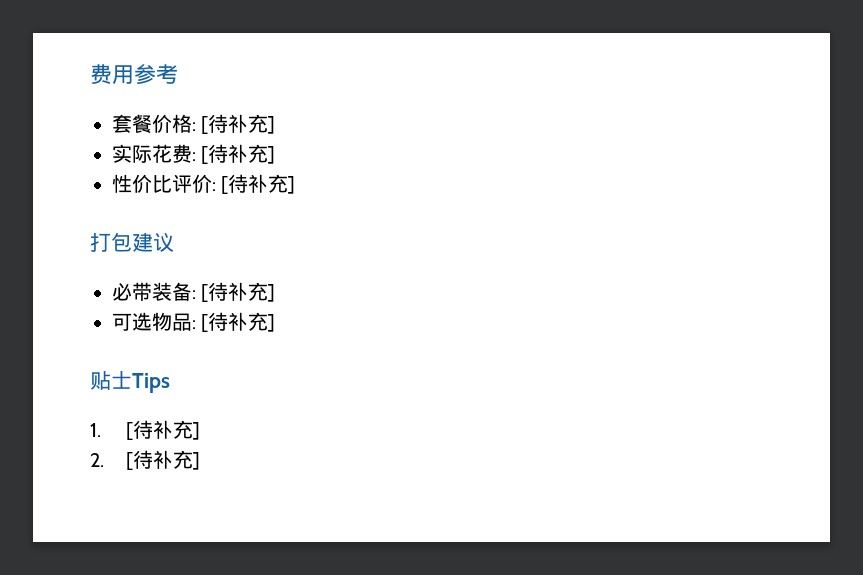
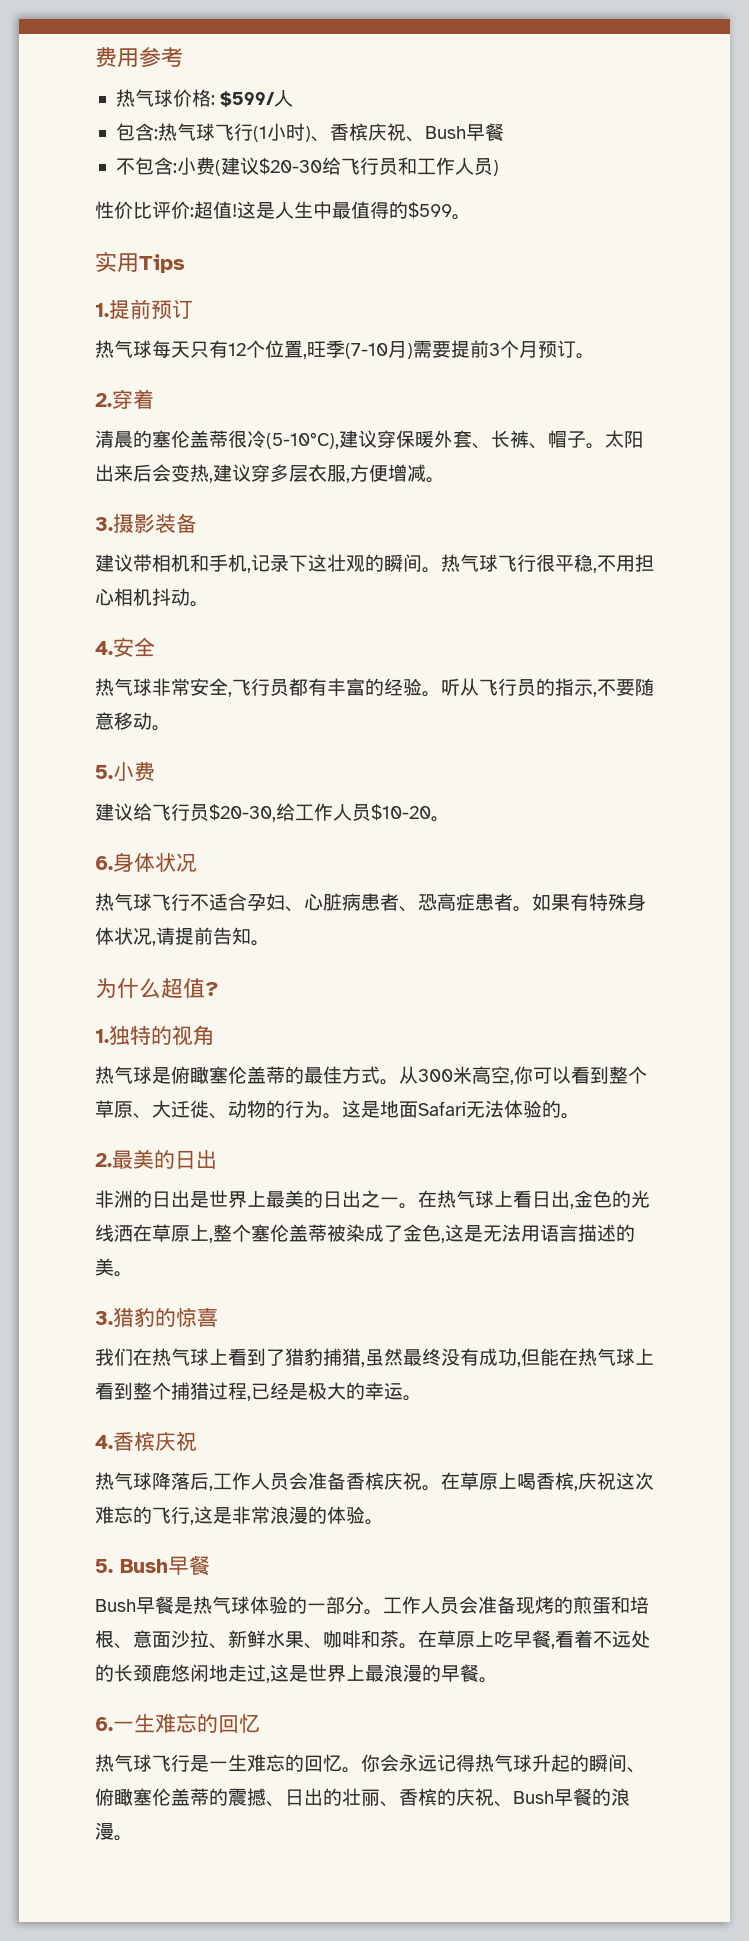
[112,114,152,133] 套餐 -> [115,89,173,107] 热气球
[201,114,276,134] [112,144,276,164] [112,174,296,194] [90,232,174,252] [112,282,276,302] [112,312,276,332] [90,371,170,393] [90,420,200,440] [90,450,200,470] [待补充] // 实际花费: [待补充] // 性价比评价: [待补充] // 打包建议 // 必带装备: [待补充] // 可选物品: [待补充] // 贴士Tips // 1. [待补充] // 2. [待补充] -> [220,90,294,107] [115,123,504,142] [115,157,499,176] [95,201,471,220] [95,252,185,273] [95,299,193,319] [95,340,595,359] [95,389,154,409] [95,430,643,449] [95,464,445,483] [95,513,197,533] [95,554,654,573] [95,588,209,607] [95,637,155,657] [95,678,654,697] [95,712,171,731] [95,762,155,781] [95,803,450,822] [95,852,197,872] [95,893,646,912] [95,927,270,946] [95,978,219,999] [95,1025,214,1046] [95,1066,647,1085] [95,1100,580,1119] [95,1149,217,1169] [95,1190,650,1209] [95,1224,635,1243] [95,1258,133,1277] [95,1307,218,1327] [95,1348,654,1367] [95,1382,422,1401] [95,1431,197,1451] [95,1472,654,1491] [95,1506,384,1525] [95,1555,210,1576] [95,1596,649,1615] [95,1630,650,1649] [95,1664,498,1683] [95,1713,260,1733] [95,1754,646,1773] [95,1788,630,1807] [95,1822,133,1841] $599/人 // 包含:热气球飞行(1小时)、香槟庆祝、Bush早餐 // 不包含:小费(建议$20-30给飞行员和工作人员) // 性价比评价:超值!这是人生中最值得的$599。 // 实用Tips // 1.提前预订 // 热气球每天只有12个位置,旺季(7-10月)需要提前3个月预订。 // 2.穿着 // 清晨的塞伦盖蒂很冷(5-10°C),建议穿保暖外套、长裤、帽子。太阳出来后会变热,建议穿多层衣服,方便增减。 // 3.摄影装备 // 建议带相机和手机,记录下这壮观的瞬间。热气球飞行很平稳,不用担心相机抖动。 // 4.安全 // 热气球非常安全,飞行员都有丰富的经验。听从飞行员的指示,不要随意移动。 // 5.小费 // 建议给飞行员$20-30,给工作人员$10-20。 // 6.身体状况 // 热气球飞行不适合孕妇、心脏病患者、恐高症患者。如果有特殊身体状况,请提前告知。 // 为什么超值? // 1.独特的视角 // 热气球是俯瞰塞伦盖蒂的最佳方式。从300米高空,你可以看到整个草原、大迁徙、动物的行为。这是地面Safari无法体验的。 // 2.最美的日出 // 非洲的日出是世界上最美的日出之一。在热气球上看日出,金色的光线洒在草原上,整个塞伦盖蒂被染成了金色,这是无法用语言描述的美。 // 3.猎豹的惊喜 // 我们在热气球上看到了猎豹捕猎,虽然最终没有成功,但能在热气球上看到整个捕猎过程,已经是极大的幸运。 // 4.香槟庆祝 // 热气球降落后,工作人员会准备香槟庆祝。在草原上喝香槟,庆祝这次难忘的飞行,这是非常浪漫的体验。 // 5. Bush早餐 // Bush早餐是热气球体验的一部分。工作人员会准备现烤的煎蛋和培根、意面沙拉、新鲜水果、咖啡和茶。在草原上吃早餐,看着不远处的长颈鹿悠闲地走过,这是世界上最浪漫的早餐。 // 6.一生难忘的回忆 // 热气球飞行是一生难忘的回忆。你会永远记得热气球升起的瞬间、俯瞰塞伦盖蒂的震撼、日出的壮丽、香槟的庆祝、Bush早餐的浪漫。

